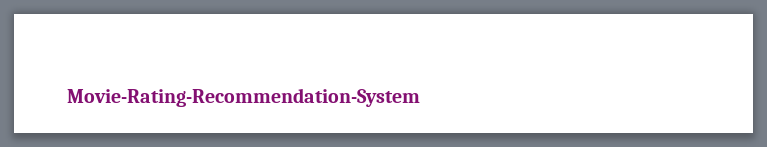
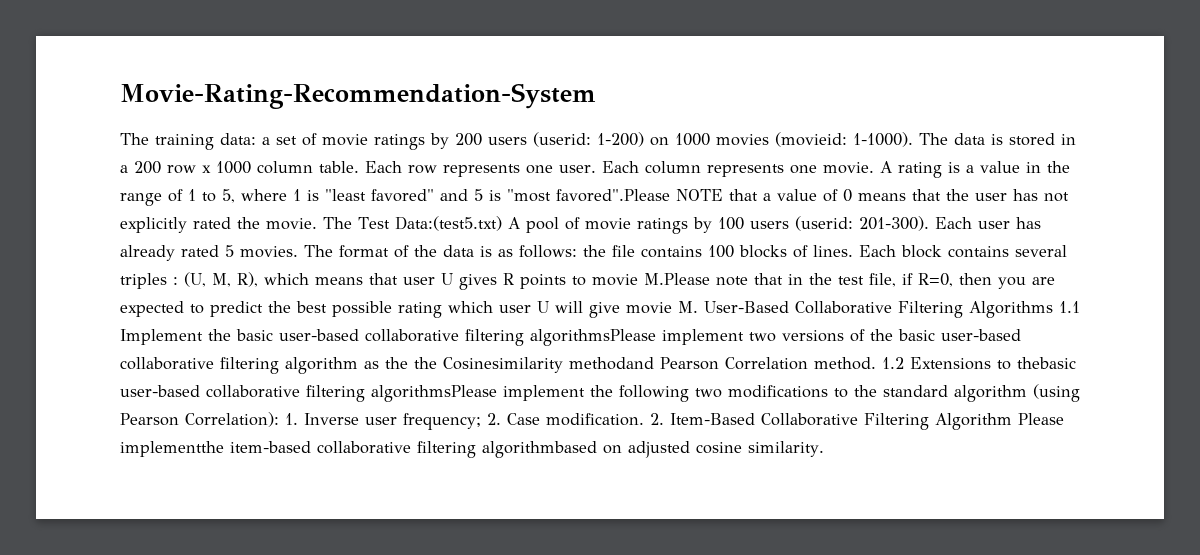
(420, 97) none -> [120,132,1076,150] [120,161,1070,178] [120,189,1069,206] [120,216,1041,234] [120,245,1067,261] [120,272,1055,290] [120,301,1080,318] [120,329,1021,346] [120,357,1076,374] [120,384,1080,402] [120,412,1064,430] [120,441,824,458] // The training data: a set of movie ratings by 200 users (userid: 1-200) on 1000 movies (movieid: 1-1000). The data is stored in a 200 row x 1000 column table. Each row represents one user. Each column represents one movie. A rating is a value in the range of 1 to 5, where 1 is "least favored" and 5 is "most favored".Please NOTE that a value of 0 means that the user has not explicitly rated the movie. The Test Data:(test5.txt) A pool of movie ratings by 100 users (userid: 201-300). Each user has already rated 5 movies. The format of the data is as follows: the file contains 100 blocks of lines. Each block contains several triples : (U, M, R), which means that user U gives R points to movie M.Please note that in the test file, if R=0, then you are expected to predict the best possible rating which user U will give movie M. User-Based Collaborative Filtering Algorithms 1.1 Implement the basic user-based collaborative filtering algorithmsPlease implement two versions of the basic user-based collaborative filtering algorithm as the the Cosinesimilarity methodand Pearson Correlation method. 1.2 Extensions to thebasic user-based collaborative filtering algorithmsPlease implement the following two modifications to the standard algorithm (using Pearson Correlation): 1. Inverse user frequency; 2. Case modification. 2. Item-Based Collaborative Filtering Algorithm Please implementthe item-based collaborative filtering algorithmbased on adjusted cosine similarity.

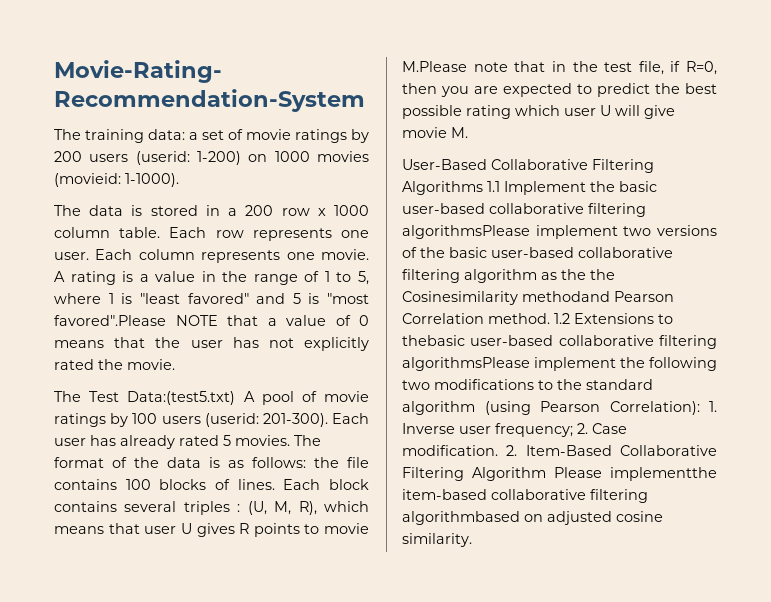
(913, 139) none -> (179, 180) //
(317, 224) none -> (175, 364) //
(698, 307) none -> (468, 132) //

